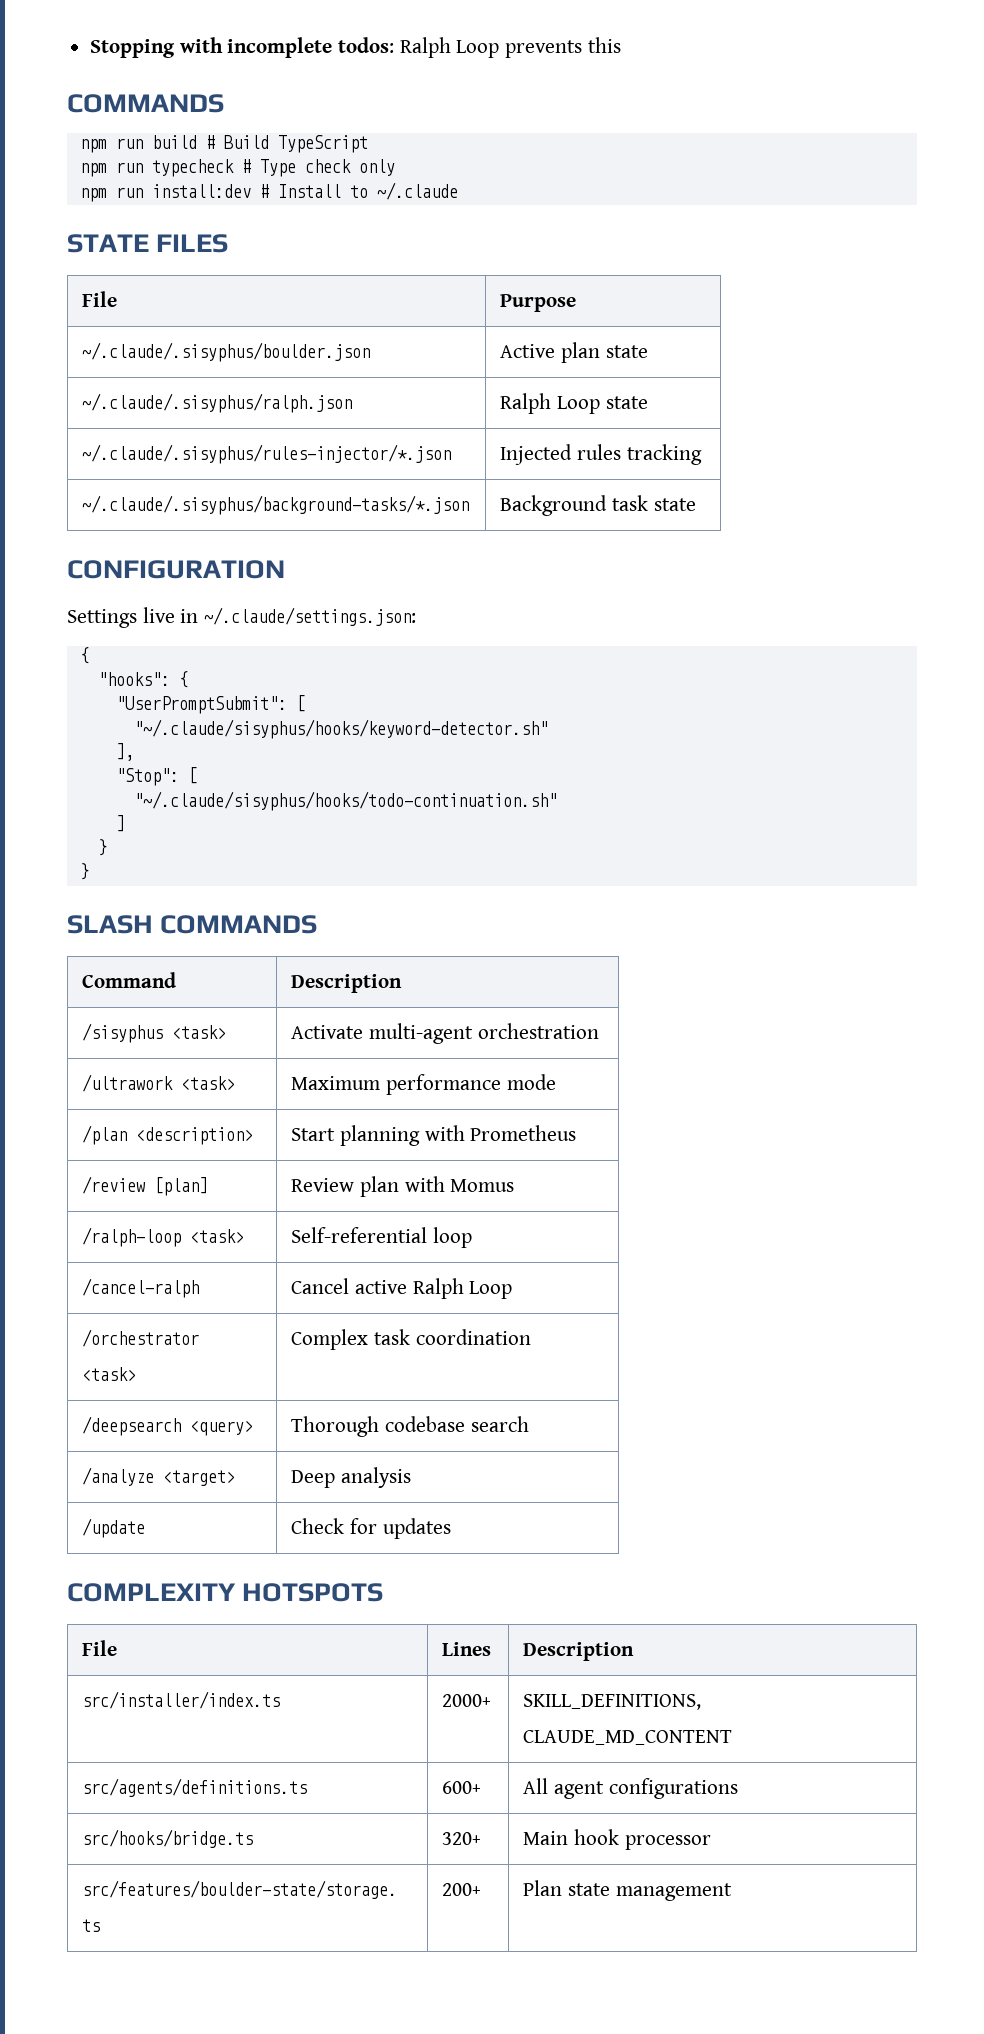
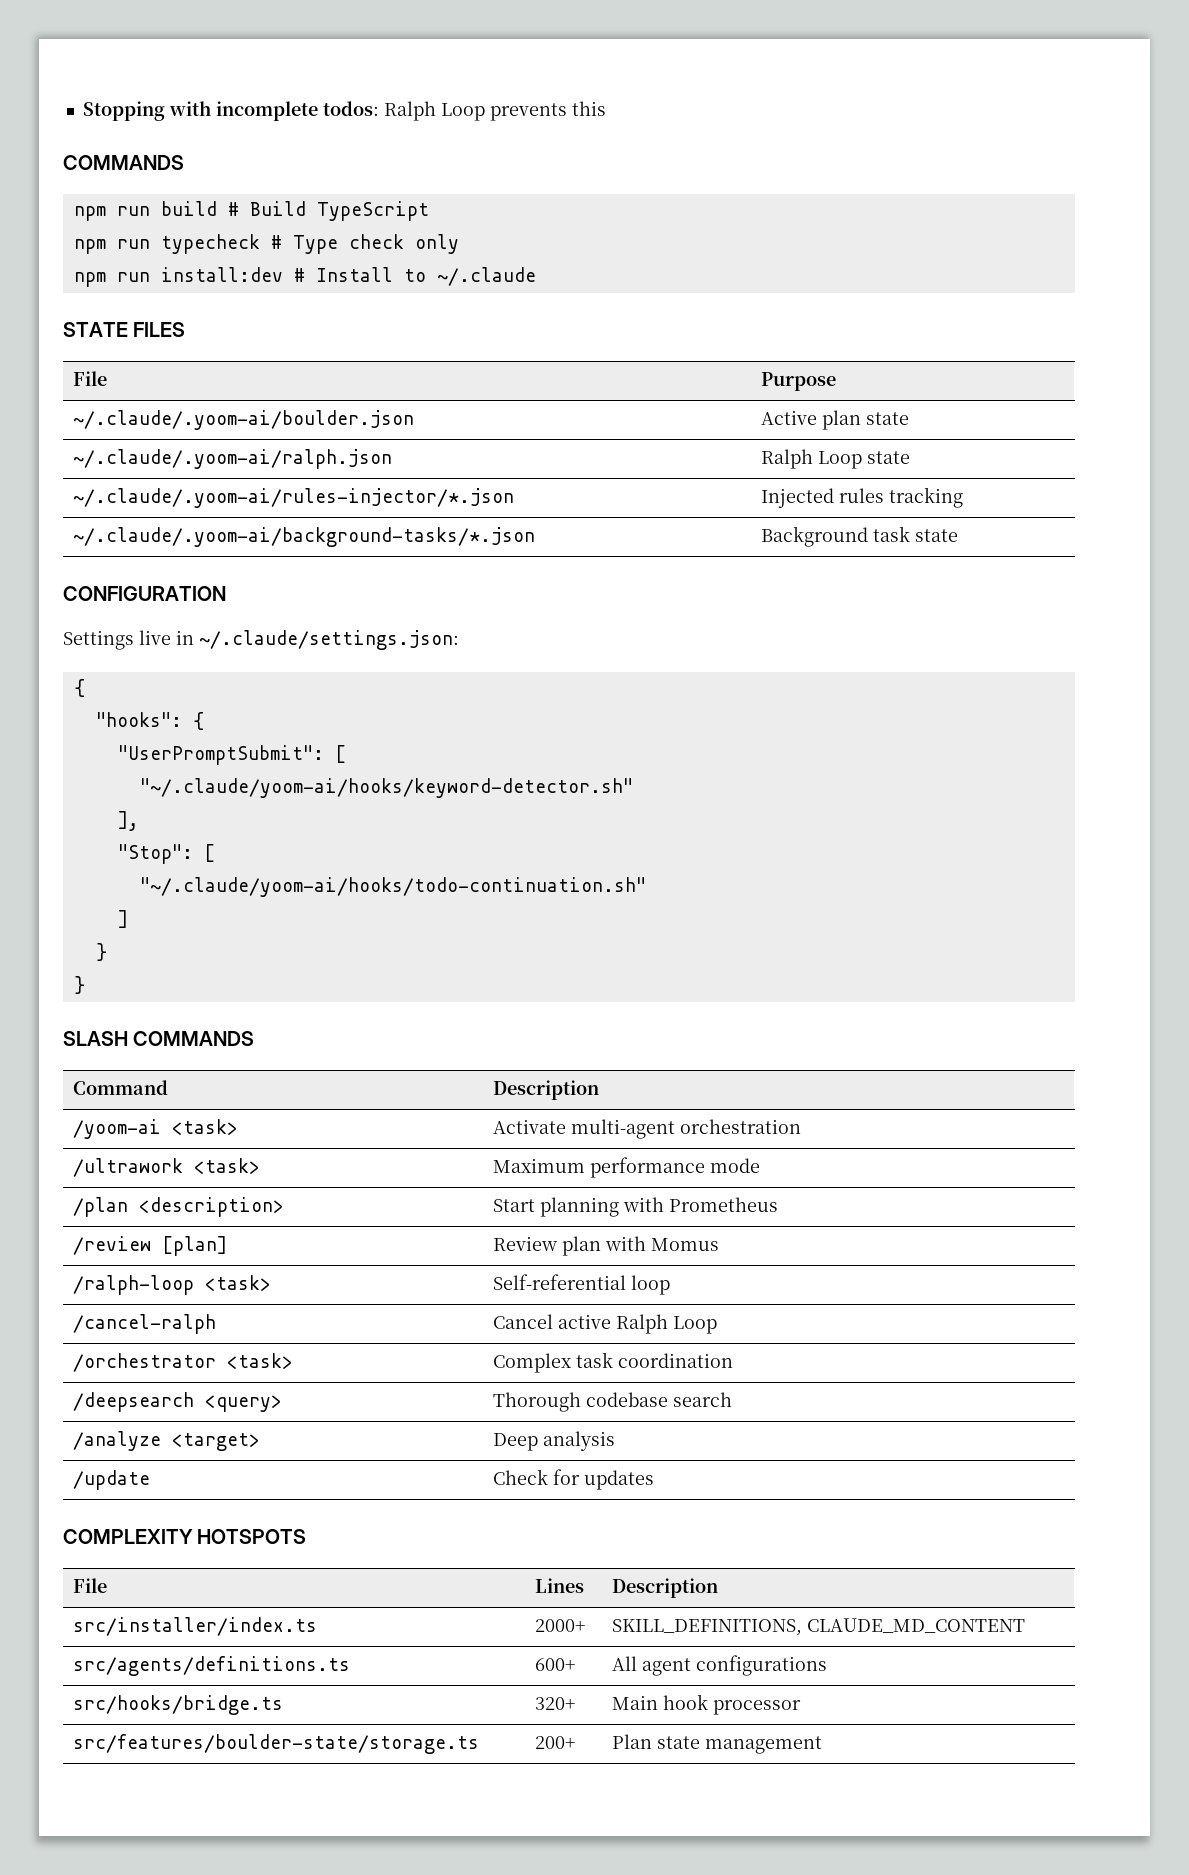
[82,342,371,362] ~/.claude/.sisyphus/boulder.json -> [73,410,415,430] ~/.claude/.yoom-ai/boulder.json
[82,393,353,413] ~/.claude/.sisyphus/ralph.json -> [73,449,393,469] ~/.claude/.yoom-ai/ralph.json
[82,444,452,464] ~/.claude/.sisyphus/rules-injector/*.json -> [73,488,515,508] ~/.claude/.yoom-ai/rules-injector/*.json
[82,495,470,515] ~/.claude/.sisyphus/background-tasks/*.json -> [73,527,536,547] ~/.claude/.yoom-ai/background-tasks/*.json
[133,719,548,739] "~/.claude/sisyphus/hooks/keyword-detector.sh" -> [139,778,633,798] "~/.claude/yoom-ai/hooks/keyword-detector.sh"
[133,791,557,811] "~/.claude/sisyphus/hooks/todo-continuation.sh" -> [139,877,646,897] "~/.claude/yoom-ai/hooks/todo-continuation.sh"
[82,1023,164,1043] /sisyphus -> [73,1119,162,1139] /yoom-ai

